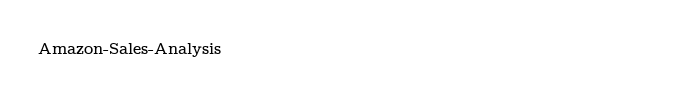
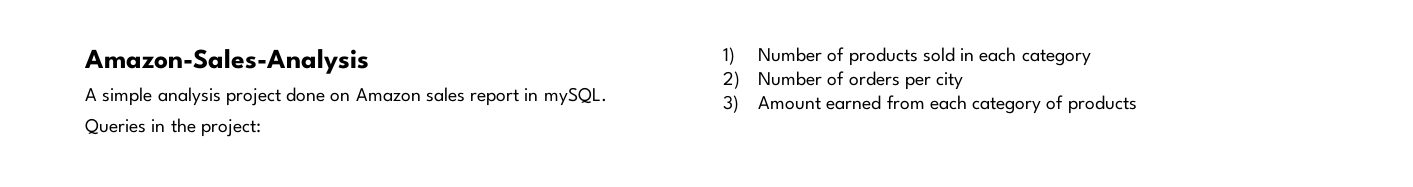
(221, 50) none -> [85,87,607,106] [85,118,261,137] [723,47,1091,66] [723,71,964,90] [723,95,1137,114] // A simple analysis project done on Amazon sales report in mySQL. // Queries in the project: // 1) Number of products sold in each category // 2) Number of orders per city // 3) Amount earned from each category of products

